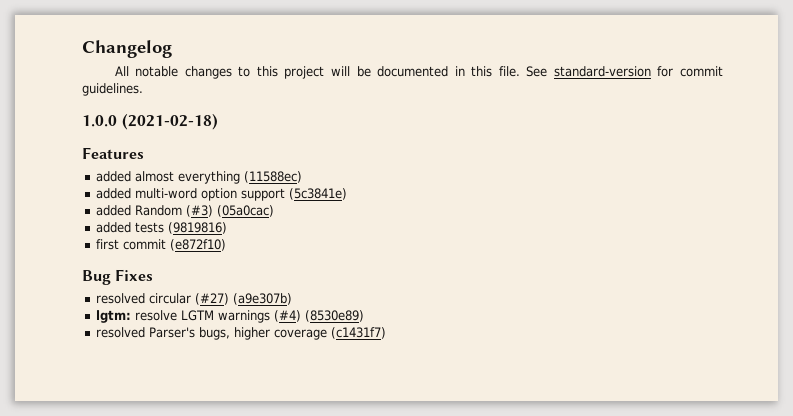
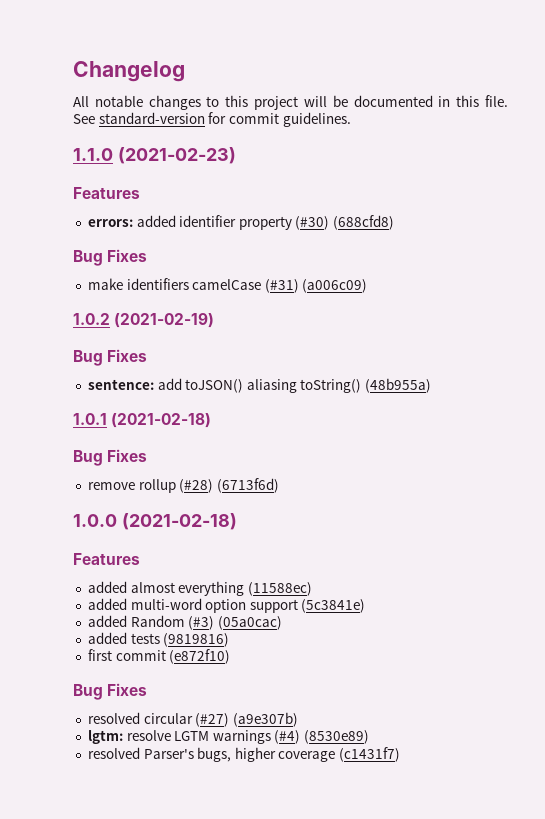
(143, 89) none -> [73,147,236,164] [73,187,140,199] [87,215,395,230] [73,249,148,266] [87,278,368,293] [73,313,215,328] [73,349,148,366] [87,378,432,393] [73,413,212,428] [73,449,148,466] [87,478,279,493] // 1.1.0 (2021-02-23) // Features // errors: added identifier property (#30) (688cfd8) // Bug Fixes // make identifiers camelCase (#31) (a006c09) // 1.0.2 (2021-02-19) // Bug Fixes // sentence: add toJSON() aliasing toString() (48b955a) // 1.0.1 (2021-02-18) // Bug Fixes // remove rollup (#28) (6713f6d)

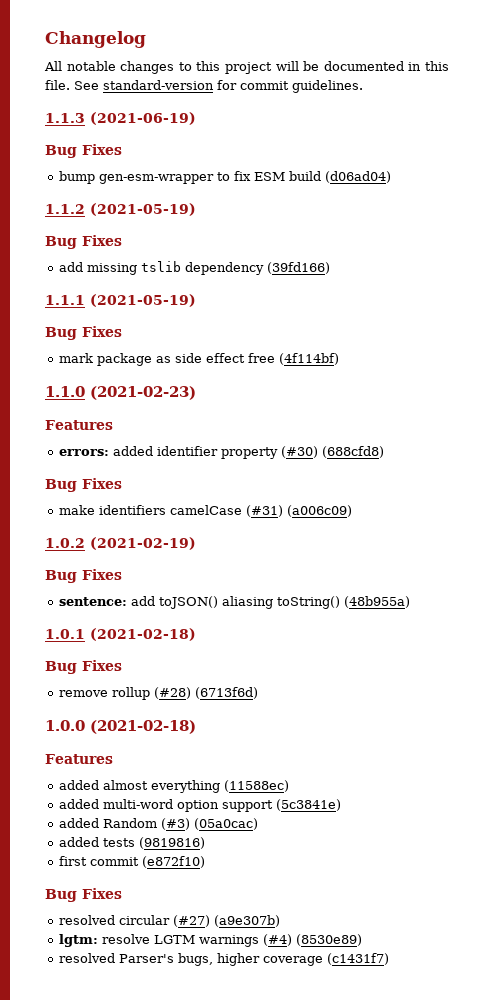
(351, 119) none -> [45,112,196,125] [45,144,122,158] [59,171,392,184] [45,203,196,216] [45,235,122,249] [59,261,331,275] [45,294,196,307] [45,326,122,340] [59,353,340,366] // 1.1.3 (2021-06-19) // Bug Fixes // bump gen-esm-wrapper to fix ESM build (d06ad04) // 1.1.2 (2021-05-19) // Bug Fixes // add missing tslib dependency (39fd166) // 1.1.1 (2021-05-19) // Bug Fixes // mark package as side effect free (4f114bf)

